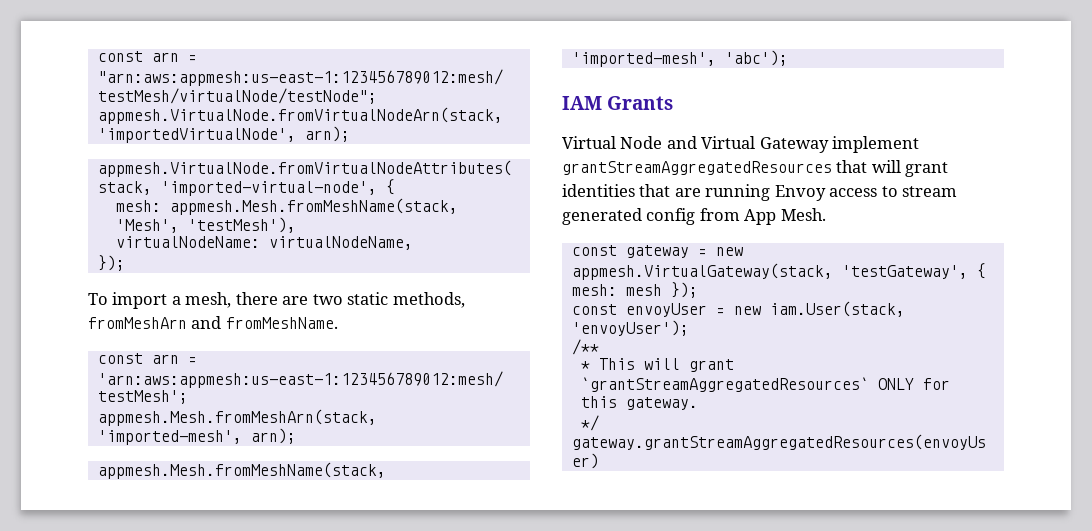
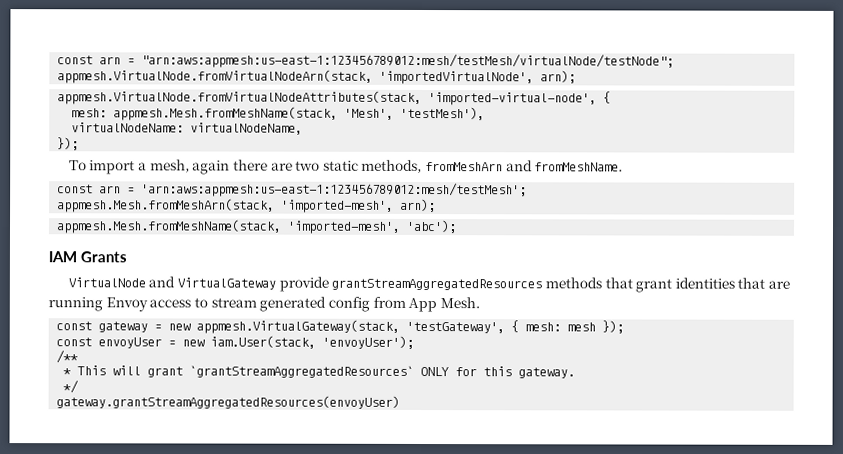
(232, 300) none -> [192,160,231,175] again
[562,136,920,153] [562,160,901,175] Virtual Node and Virtual Gateway implement grantStreamAggregatedResources that will -> [67,276,633,292] VirtualNode and VirtualGateway provide grantStreamAggregatedResources methods that

